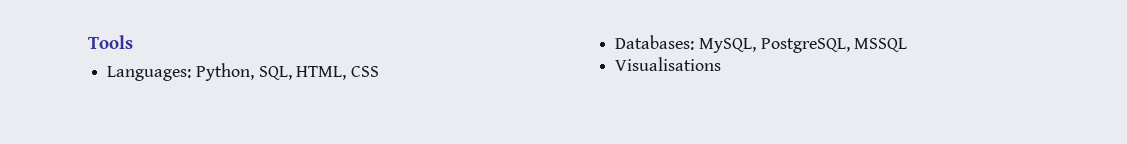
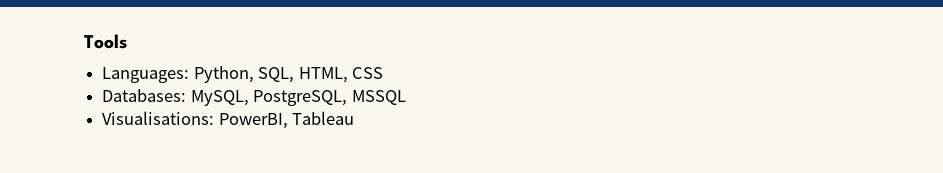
[615,57,722,71] Visualisations -> [102,111,355,129] Visualisations: PowerBI, Tableau

